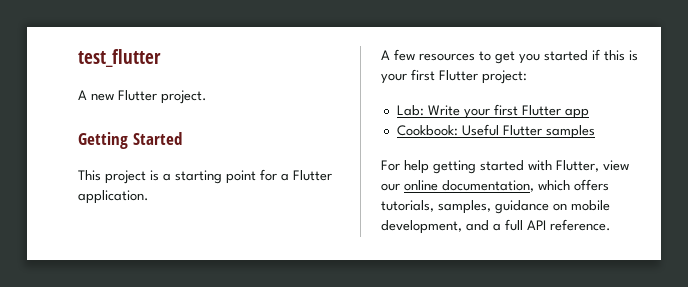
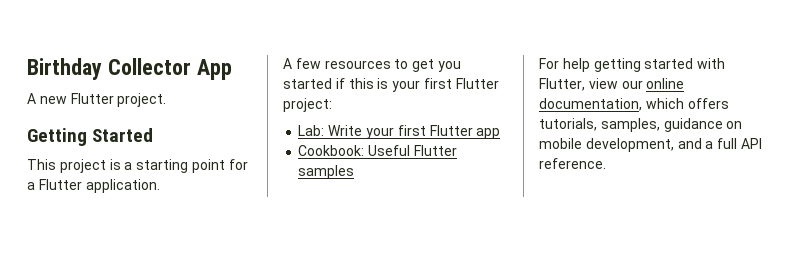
[78,49,161,67] test_flutter -> [27,58,232,80] Birthday Collector App

